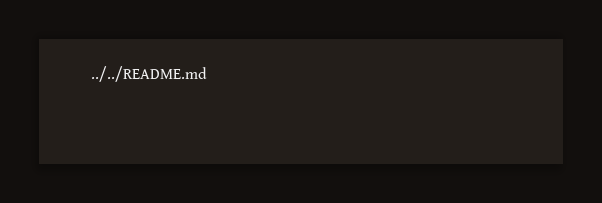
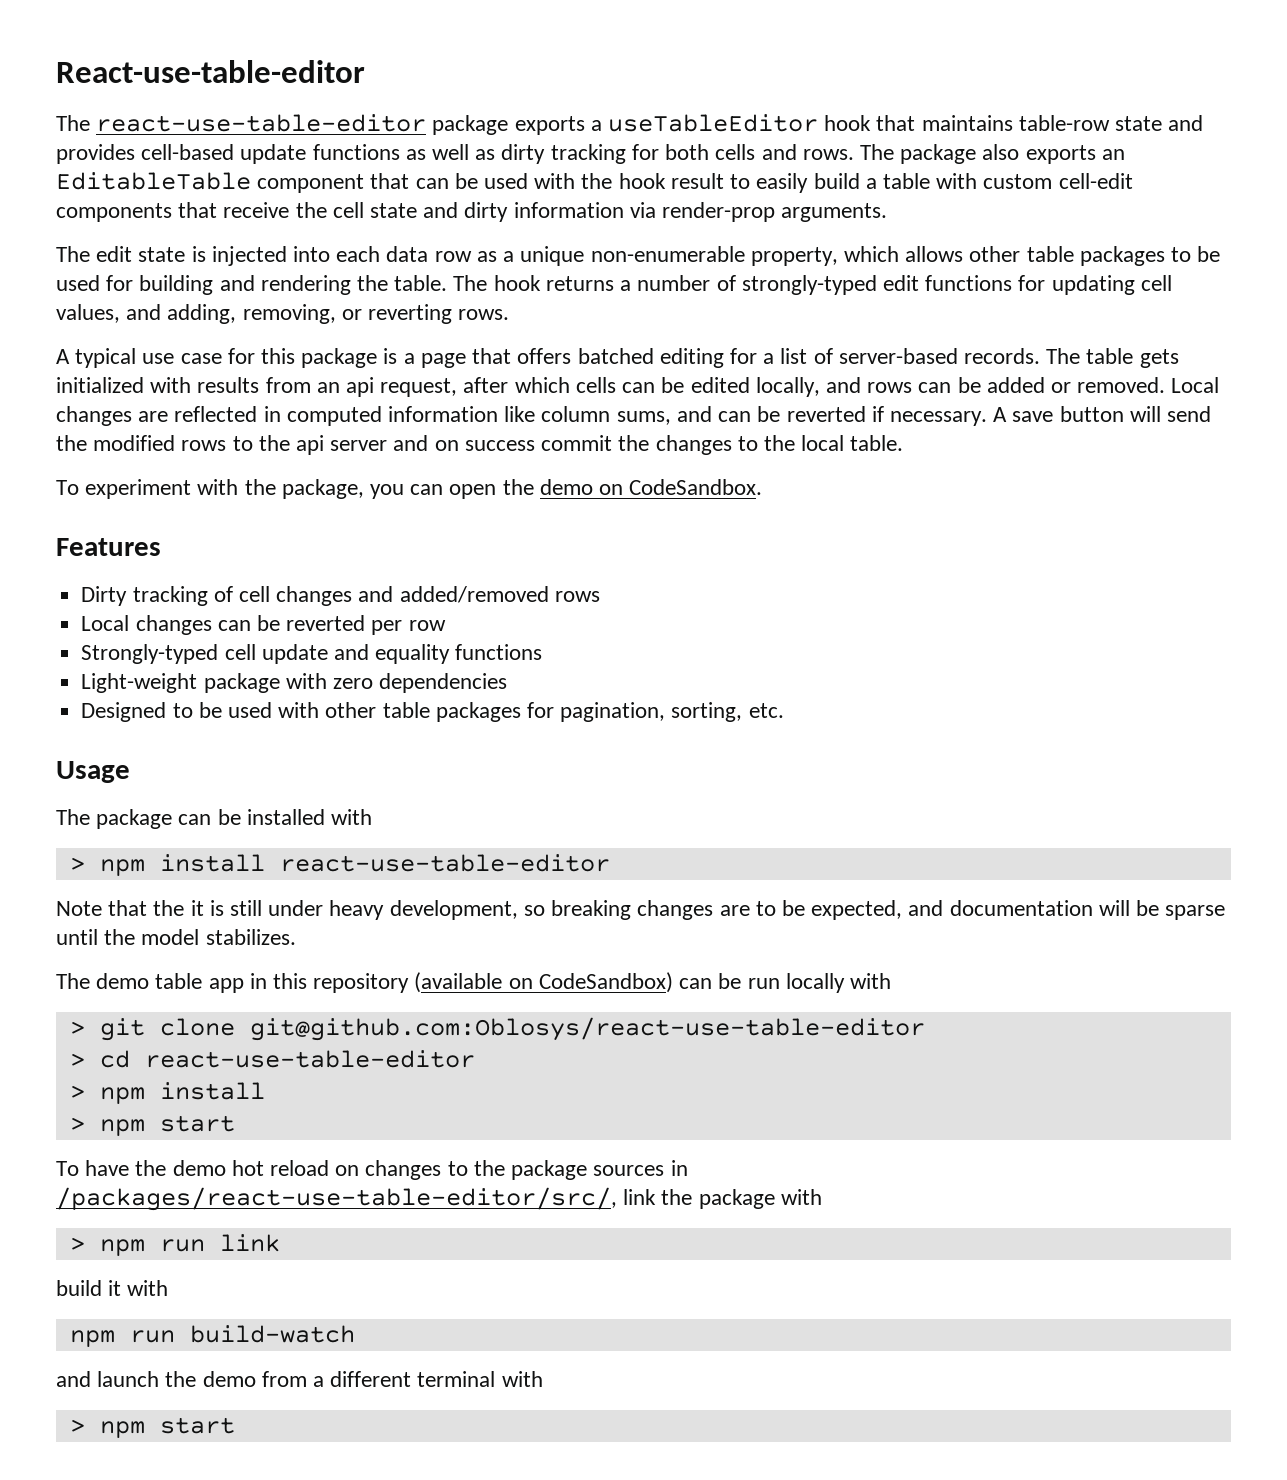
[91,66,207,82] ../../README.md -> [56,60,365,83] [56,114,1204,135] [56,144,1125,164] [56,172,1133,193] [56,202,888,222] [56,246,1221,266] [56,275,1172,295] [56,304,510,324] [56,348,1179,368] [56,377,1220,397] [56,406,1211,426] [56,435,904,455] [56,479,763,499] [56,538,161,556] [81,586,600,606] [81,615,446,635] [81,644,543,664] [81,673,508,693] [81,702,784,722] [56,761,130,783] [56,809,373,829] [69,854,610,876] [56,900,1226,920] [56,929,296,945] [56,972,891,993] [69,1017,925,1041] [69,1050,475,1068] [69,1082,265,1104] [69,1115,235,1136] [56,1160,688,1180] [56,1187,822,1211] [69,1234,280,1256] [56,1280,169,1296] [69,1325,355,1347] [56,1371,543,1387] [69,1417,235,1438] React-use-table-editor // The react-use-table-editor package exports a useTableEditor hook that maintains table-row state and provides cell-based update functions as well as dirty tracking for both cells and rows. The package also exports an EditableTable component that can be used with the hook result to easily build a table with custom cell-edit components that receive the cell state and dirty information via render-prop arguments. // The edit state is injected into each data row as a unique non-enumerable property, which allows other table packages to be used for building and rendering the table. The hook returns a number of strongly-typed edit functions for updating cell values, and adding, removing, or reverting rows. // A typical use case for this package is a page that offers batched editing for a list of server-based records. The table gets initialized with results from an api request, after which cells can be edited locally, and rows can be added or removed. Local changes are reflected in computed information like column sums, and can be reverted if necessary. A save button will send the modified rows to the api server and on success commit the changes to the local table. // To experiment with the package, you can open the demo on CodeSandbox. // Features // Dirty tracking of cell changes and added/removed rows // Local changes can be reverted per row // Strongly-typed cell update and equality functions // Light-weight package with zero dependencies // Designed to be used with other table packages for pagination, sorting, etc. // Usage // The package can be installed with // > npm install react-use-table-editor // Note that the it is still under heavy development, so breaking changes are to be expected, and documentation will be sparse until the model stabilizes. // The demo table app in this repository (available on CodeSandbox) can be run locally with // > git clone git@github.com:Oblosys/react-use-table-editor // > cd react-use-table-editor // > npm install // > npm start // To have the demo hot reload on changes to the package sources in /packages/react-use-table-editor/src/, link the package with // > npm run link // build it with // npm run build-watch // and launch the demo from a different terminal with // > npm start

